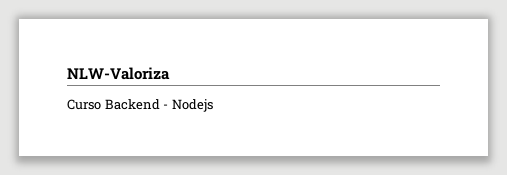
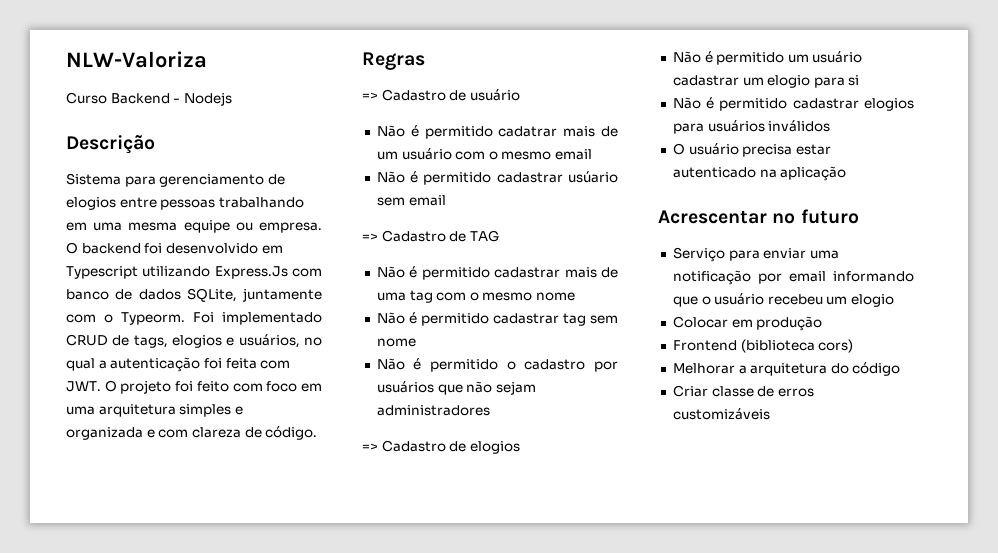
(213, 105) none -> [66,135,155,154] [66,173,285,187] [66,197,304,210] [66,220,322,233] [66,242,283,254] [66,266,322,279] [66,288,322,302] [66,312,322,325] [66,334,322,348] [66,357,291,372] [66,380,322,394] [66,404,243,417] [66,426,318,440] [362,52,425,70] [362,89,520,101] [376,125,618,139] [376,148,593,160] [376,171,618,185] [376,195,446,206] [362,230,499,242] [376,266,618,280] [376,290,576,303] [376,312,618,326] [376,338,416,347] [376,358,618,372] [376,381,536,395] [376,405,490,416] [362,440,520,454] [672,51,863,65] [672,75,860,88] [672,97,914,111] [672,120,831,134] [672,143,831,157] [672,166,847,181] [658,209,859,224] [672,247,839,262] [672,270,914,285] [672,293,895,307] [672,316,823,331] [672,339,854,353] [672,362,901,376] [672,385,814,397] [672,408,770,420] // Descrição // Sistema para gerenciamento de elogios entre pessoas trabalhando em uma mesma equipe ou empresa. O backend foi desenvolvido em Typescript utilizando Express.Js com banco de dados SQLite, juntamente com o Typeorm. Foi implementado CRUD de tags, elogios e usuários, no qual a autenticação foi feita com JWT. O projeto foi feito com foco em uma arquitetura simples e organizada e com clareza de código. // Regras // => Cadastro de usuário // Não é permitido cadatrar mais de um usuário com o mesmo email // Não é permitido cadastrar usúario sem email // => Cadastro de TAG // Não é permitido cadastrar mais de uma tag com o mesmo nome // Não é permitido cadastrar tag sem nome // Não é permitido o cadastro por usuários que não sejam administradores // => Cadastro de elogios // Não é permitido um usuário cadastrar um elogio para si // Não é permitido cadastrar elogios para usuários inválidos // O usuário precisa estar autenticado na aplicação // Acrescentar no futuro // Serviço para enviar uma notificação por email informando que o usuário recebeu um elogio // Colocar em produção // Frontend (biblioteca cors) // Melhorar a arquitetura do código // Criar classe de erros customizáveis

